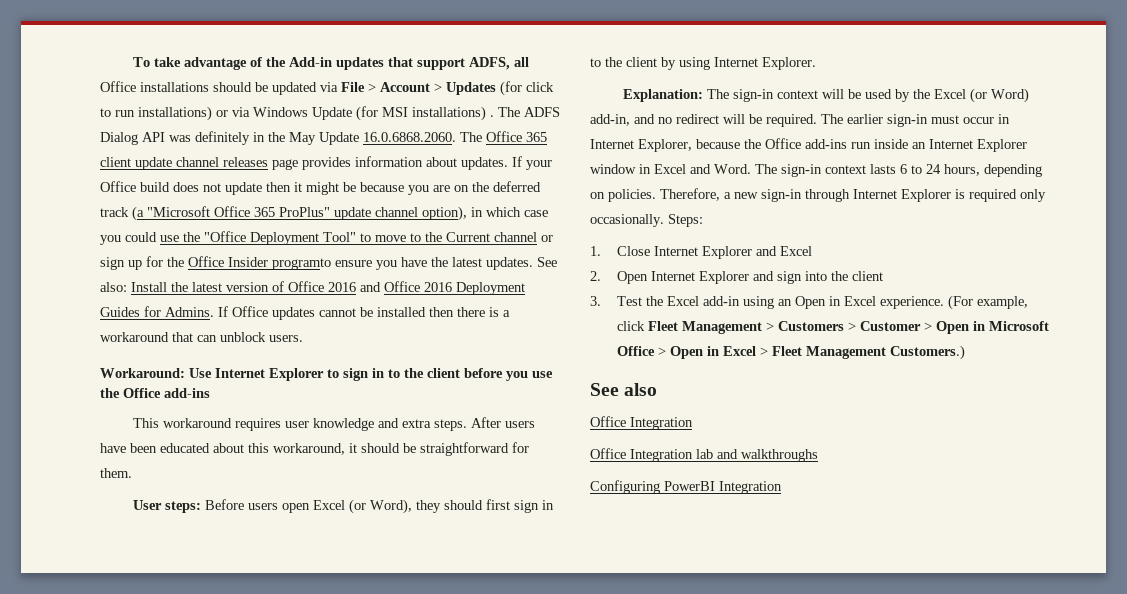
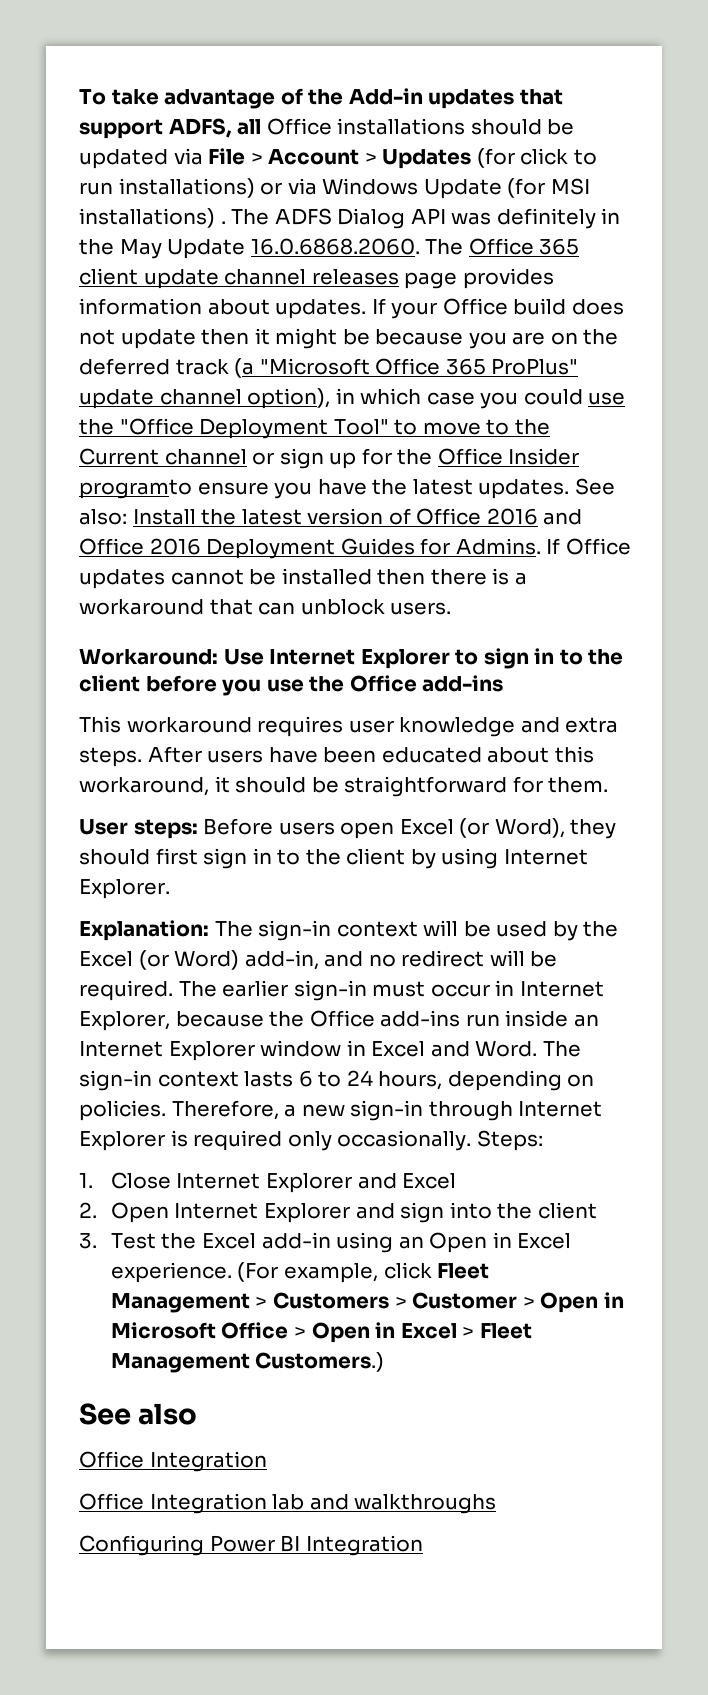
[664,481,715,491] PowerBI -> [209,1535,301,1552] Power BI

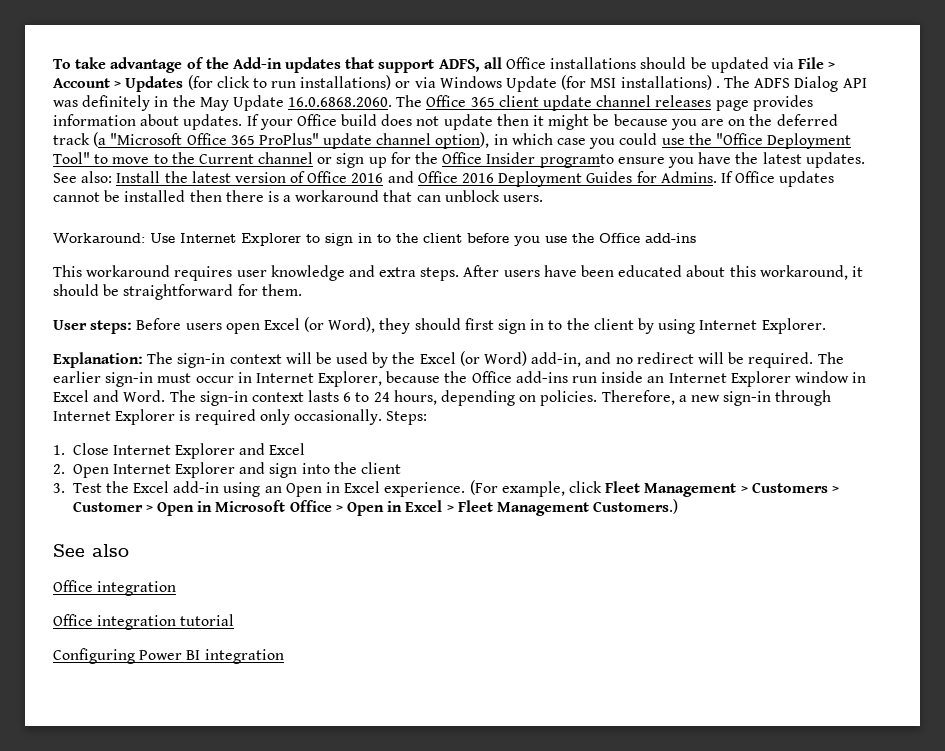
[149,1451,267,1472] [79,1493,497,1514] Integration // Office Integration lab and walkthroughs -> [97,581,177,596] [53,614,235,630] integration // Office integration tutorial
[305,1535,423,1556] Integration -> [204,649,284,664] integration

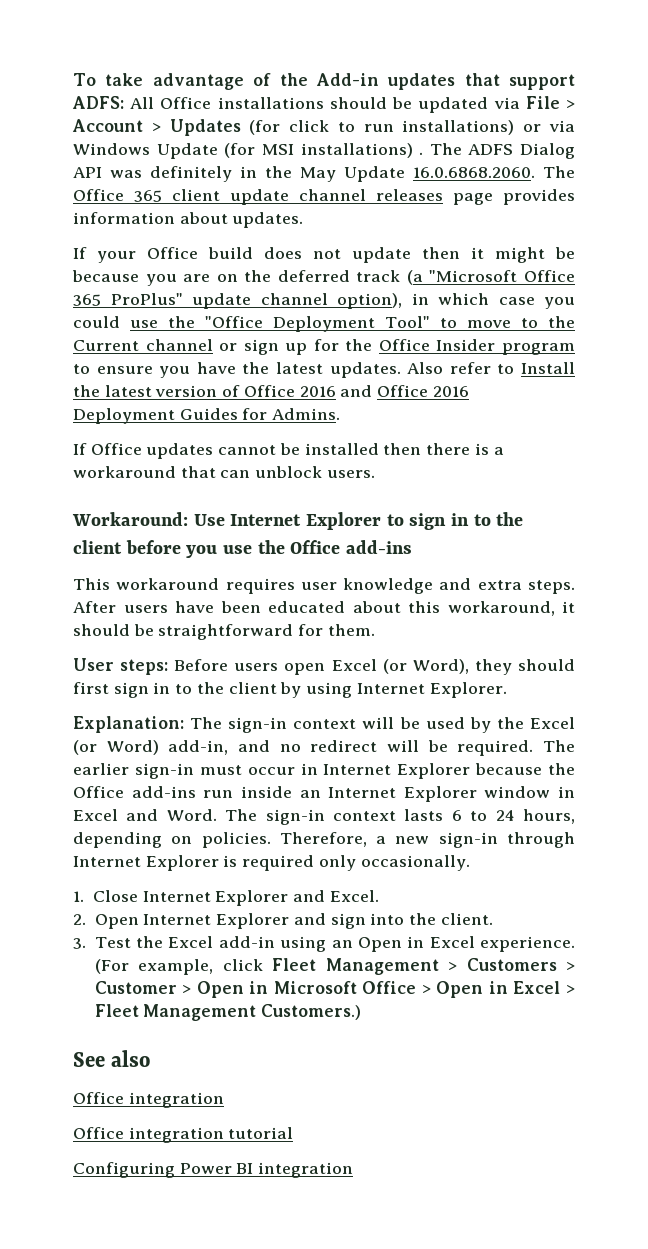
[438,57,502,72] ADFS, all -> [72,96,155,109] ADFS: All
(243, 122) none -> (304, 220) //
[539,154,614,168] programto -> [502,343,575,355] [73,364,90,374] program to
[53,171,113,183] See also: -> [407,362,515,374] Also refer to
(717, 177) none -> (341, 414) //
[318,371,383,387] Explorer, -> [397,763,471,779] Explorer
[386,411,428,425] Steps: -> (470, 863) none
[269,443,306,455] Excel -> [329,890,379,902] Excel.
[361,462,402,474] client -> [440,913,493,925] client.

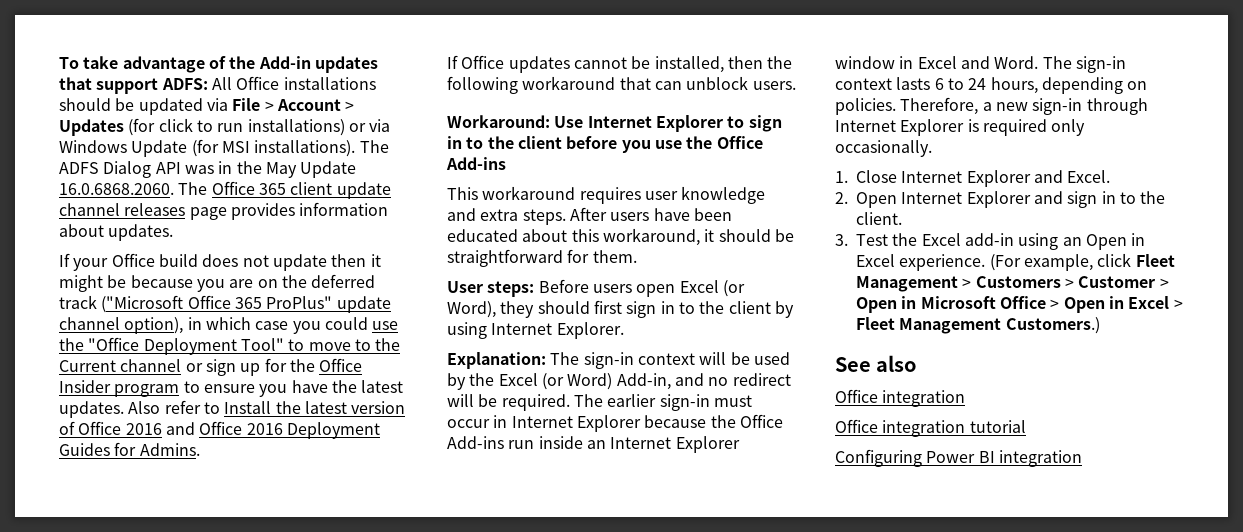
[300,143,424,158] installations) . -> [254,140,356,157] installations).
[150,166,232,182] definitely -> (214, 169) none
[406,270,518,285] (a "Microsoft -> [101,295,184,313] ("Microsoft
[304,443,504,455] installed then there is a -> [654,56,793,73] [447,76,518,94] installed, then the following
[346,540,413,554] add-ins -> [446,157,506,170] Add-ins
[168,740,229,755] add-in, -> [616,373,671,390] Add-in,
[131,786,196,798] add-ins -> [447,436,504,449] Add-ins
[370,913,405,925] into -> [1101,191,1136,204] in to

